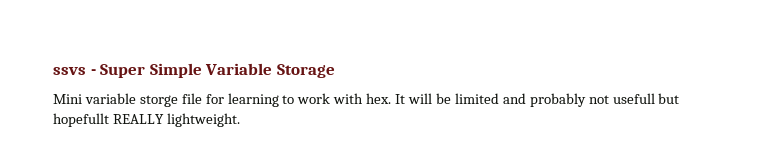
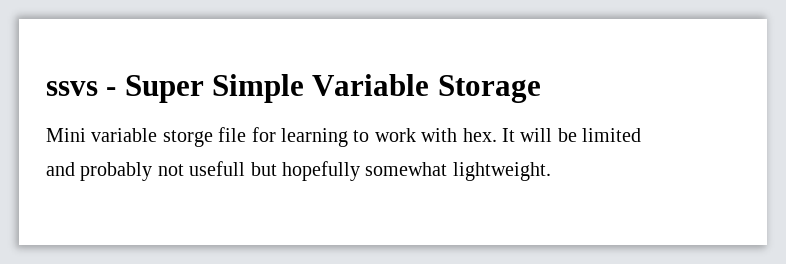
[53,113,164,127] hopefullt REALLY -> [282,161,448,181] hopefully somewhat

